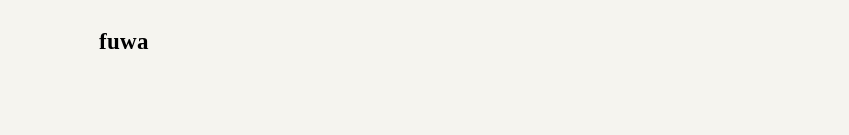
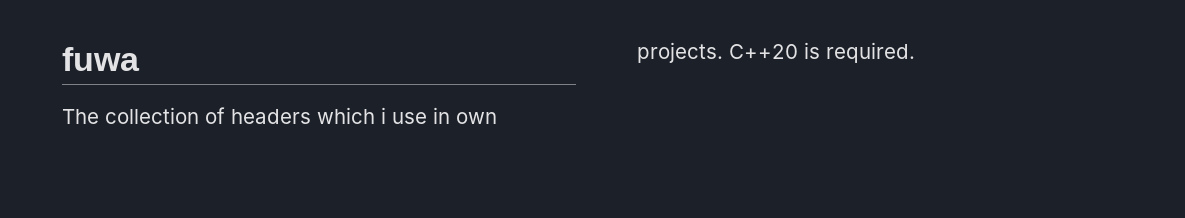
(149, 41) none -> [62,107,497,124] [637,42,915,63] // The collection of headers which i use in own projects. C++20 is required.

